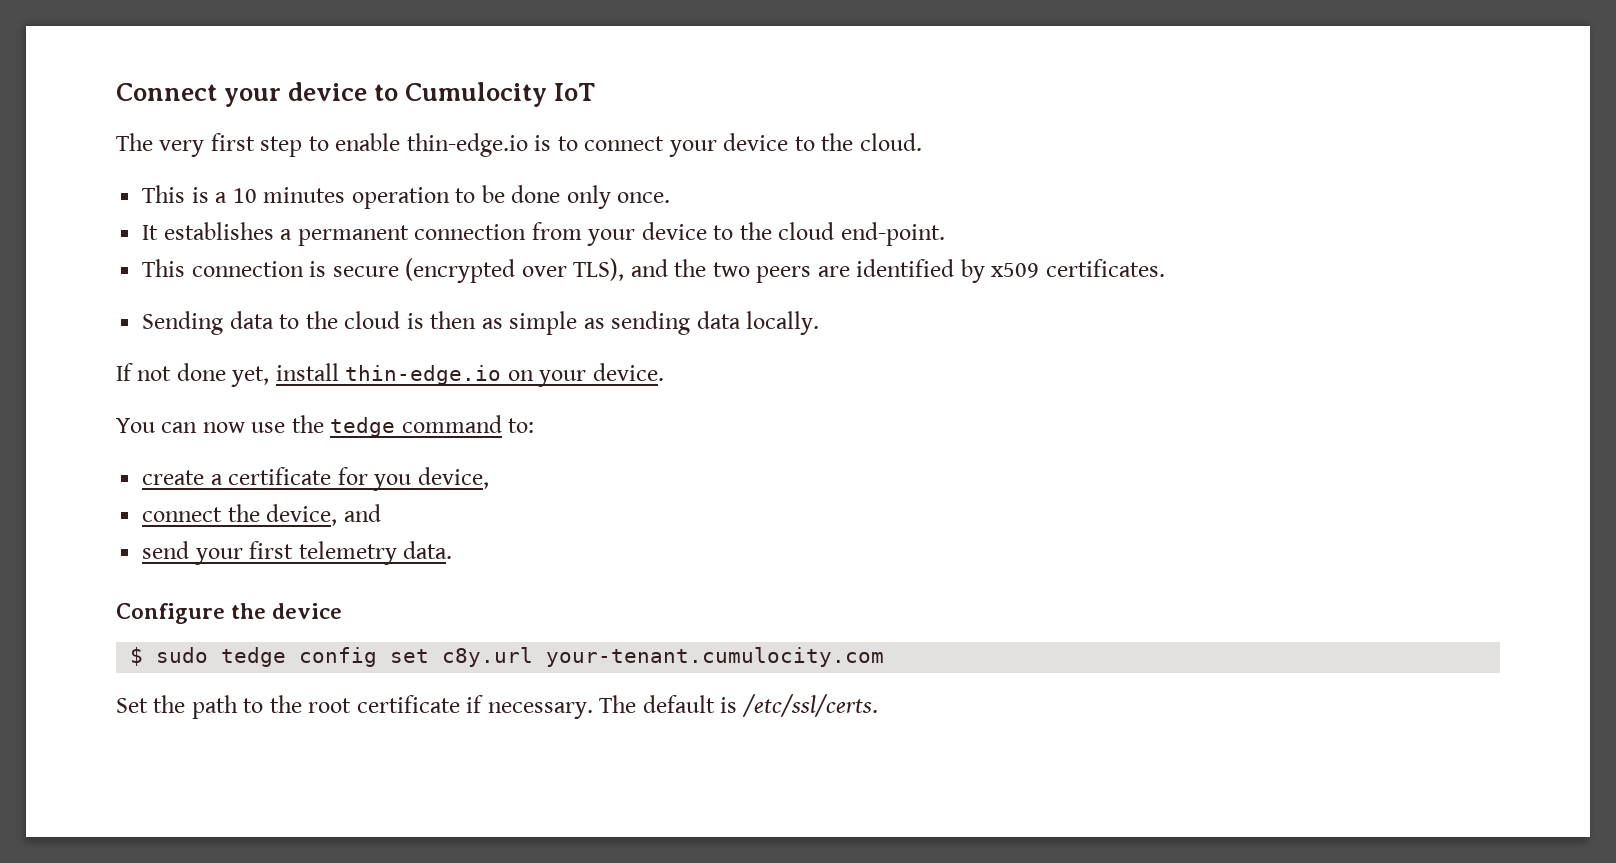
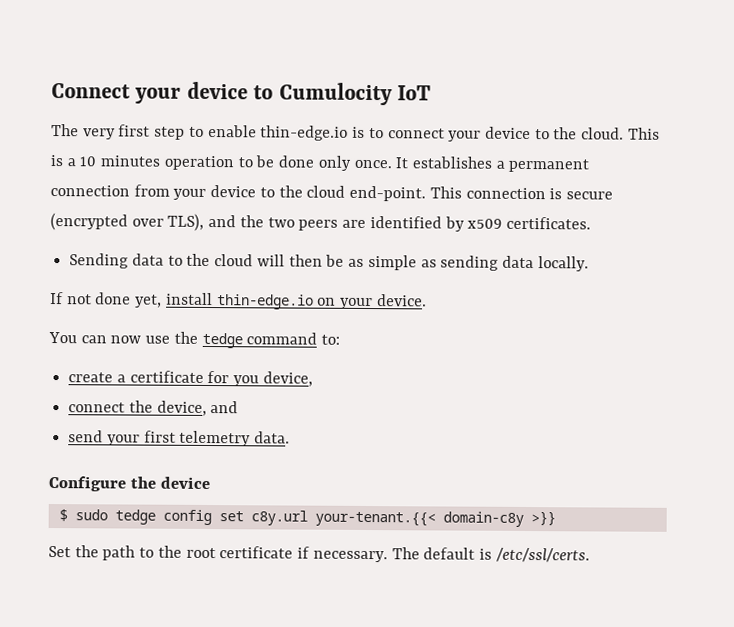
(922, 142) // -> (625, 133) none
(671, 197) // -> (392, 164) none
(945, 234) // -> (427, 193) none
[406,311,477,329] is then -> [256,254,345,267] will then be
[546,647,885,667] your-tenant.cumulocity.com -> [314,511,556,527] your-tenant.{{< domain-c8y >}}

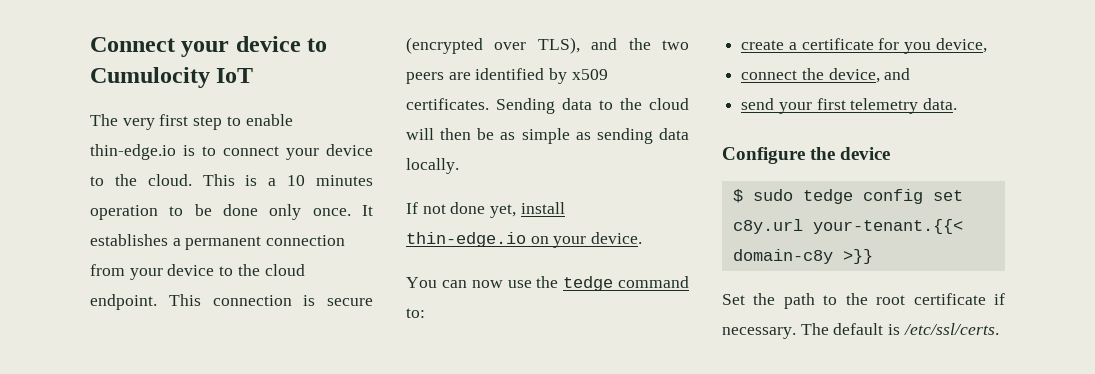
[349,185,427,202] end-point. -> [90,294,157,310] endpoint.
(591, 223) // -> (489, 104) none

